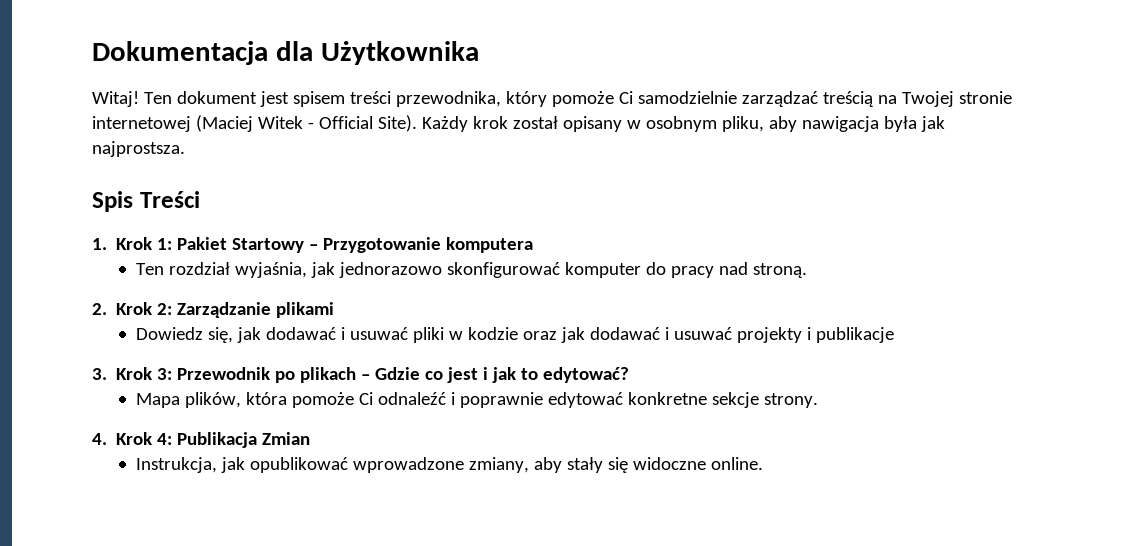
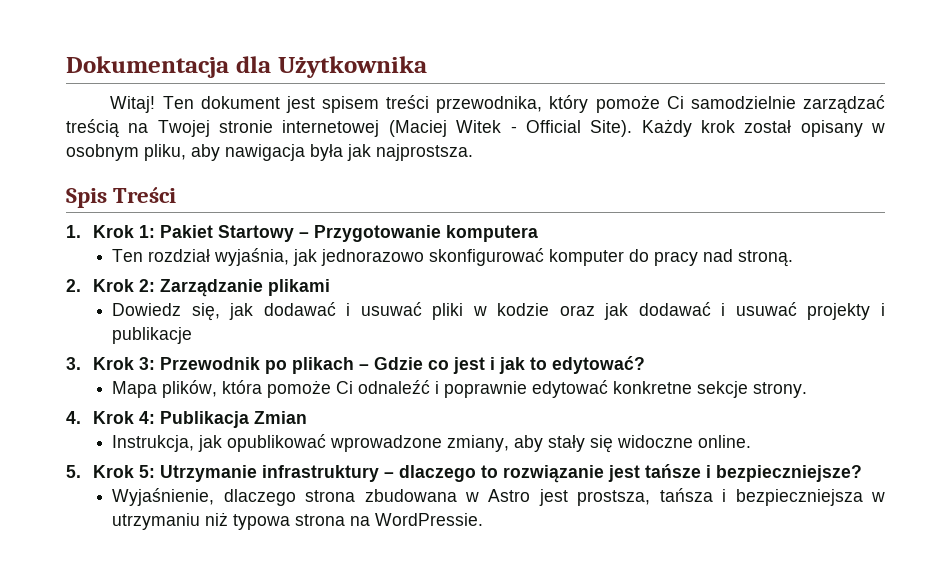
(764, 463) none -> [66,464,863,483] [112,488,885,506] [112,512,484,530] // 5. Krok 5: Utrzymanie infrastruktury – dlaczego to rozwiązanie jest tańsze i bezpieczniejsze? // Wyjaśnienie, dlaczego strona zbudowana w Astro jest prostsza, tańsza i bezpieczniejsza w utrzymaniu niż typowa strona na WordPressie.

